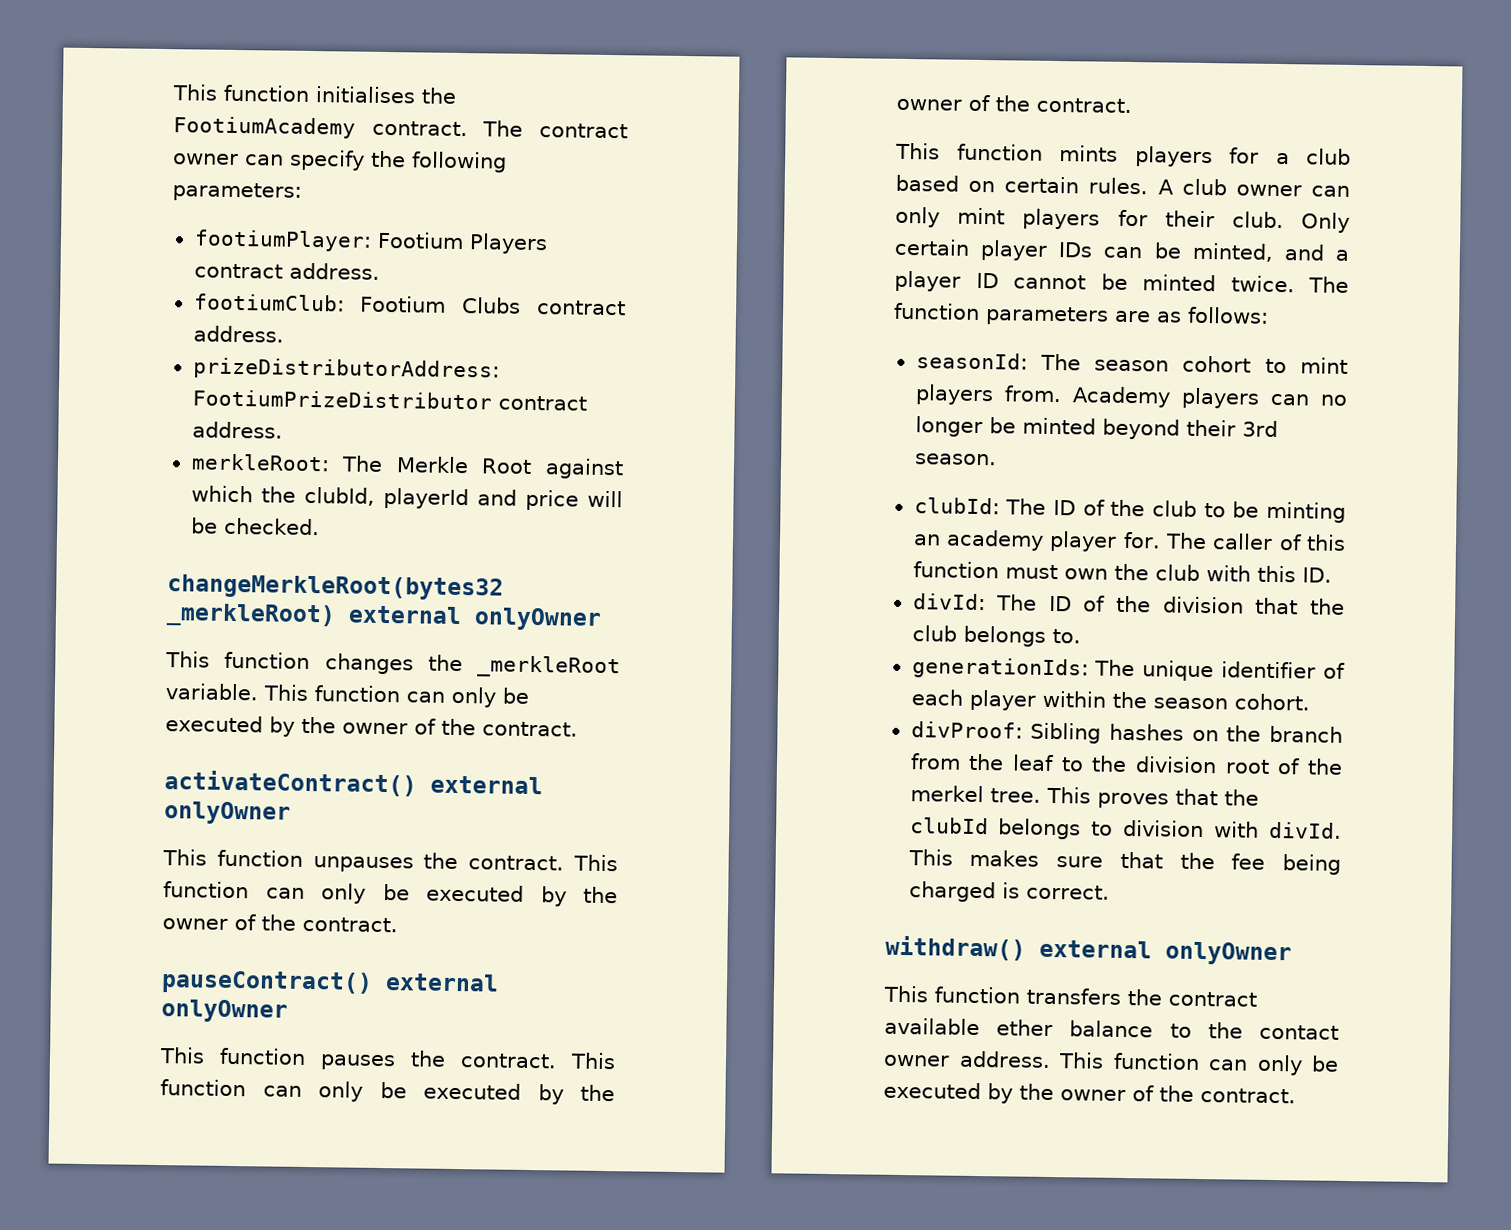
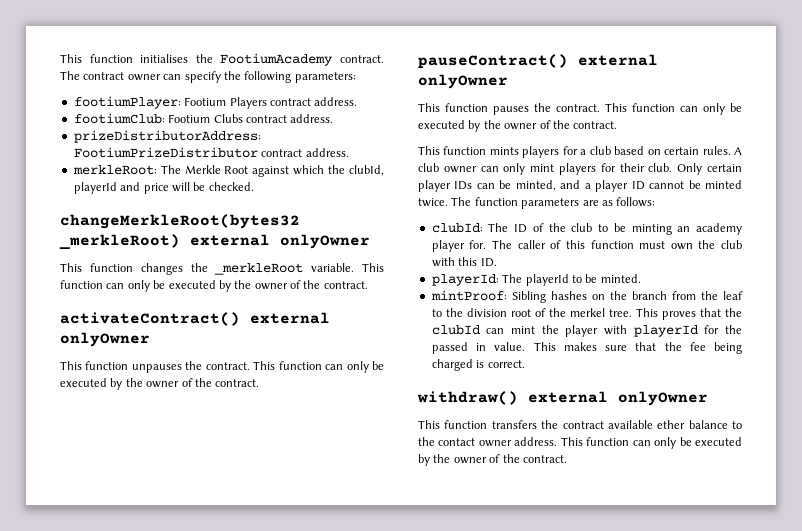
[915,352,1348,374] [914,384,1348,409] [914,416,1278,440] [914,453,997,466] // seasonId: The season cohort to mint players from. Academy players can no longer be minted beyond their 3rd season. -> (656, 202) none
[912,593,1345,615] [911,625,1081,647] [911,657,1345,682] [910,689,1310,711] [910,721,1023,739] divId: The ID of the division that the club belongs to. // generationIds: The unique identifier of each player within the season cohort. // divProof: -> [431,274,641,286] [430,290,507,301] playerId: The playerId to be minted. // mintProof:
[998,818,1342,840] belongs to division with divId. -> [486,325,742,337] [431,342,526,354] can mint the player with playerId for the passed in value.

